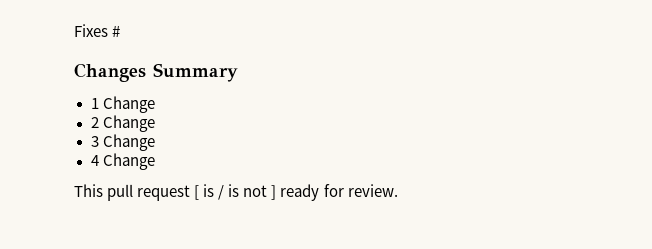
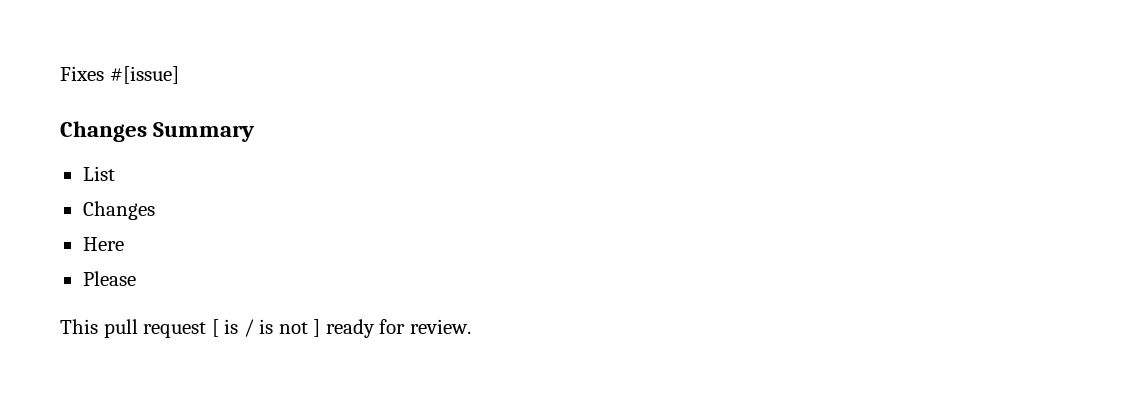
[112,25,121,37] # -> [109,66,179,84] #[issue]
[90,96,155,113] [90,115,155,132] [90,134,155,151] [90,153,155,170] 1 Change // 2 Change // 3 Change // 4 Change -> [82,166,115,181] [82,201,155,220] [82,237,124,251] [82,271,136,286] List // Changes // Here // Please

